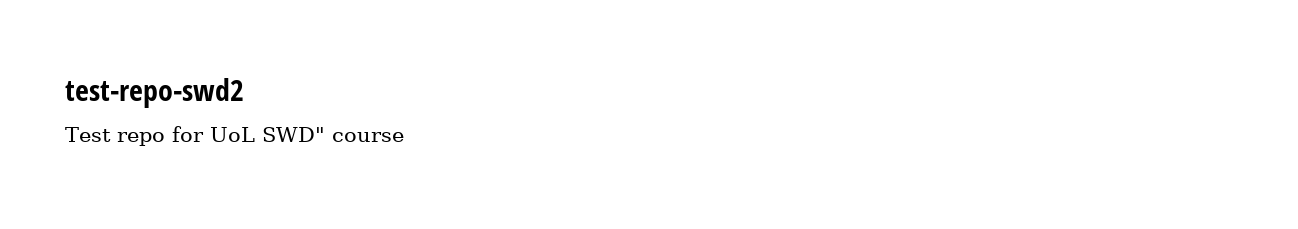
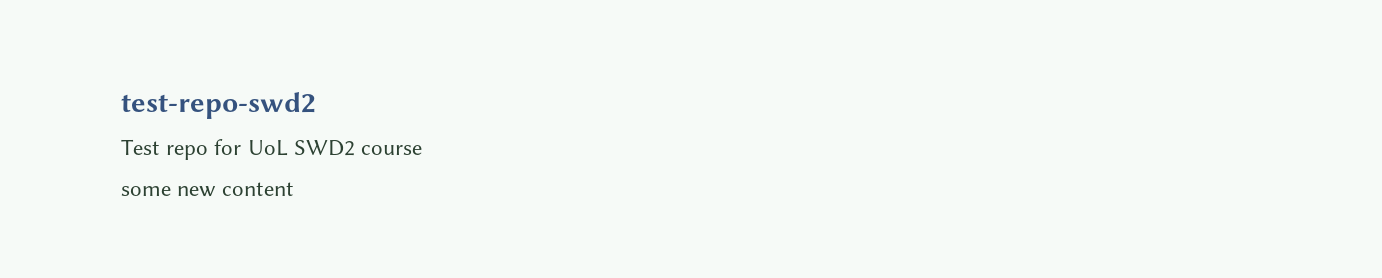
[261,127,325,142] SWD" -> [293,140,355,156] SWD2
(404, 137) none -> [121,182,295,197] // some new content

